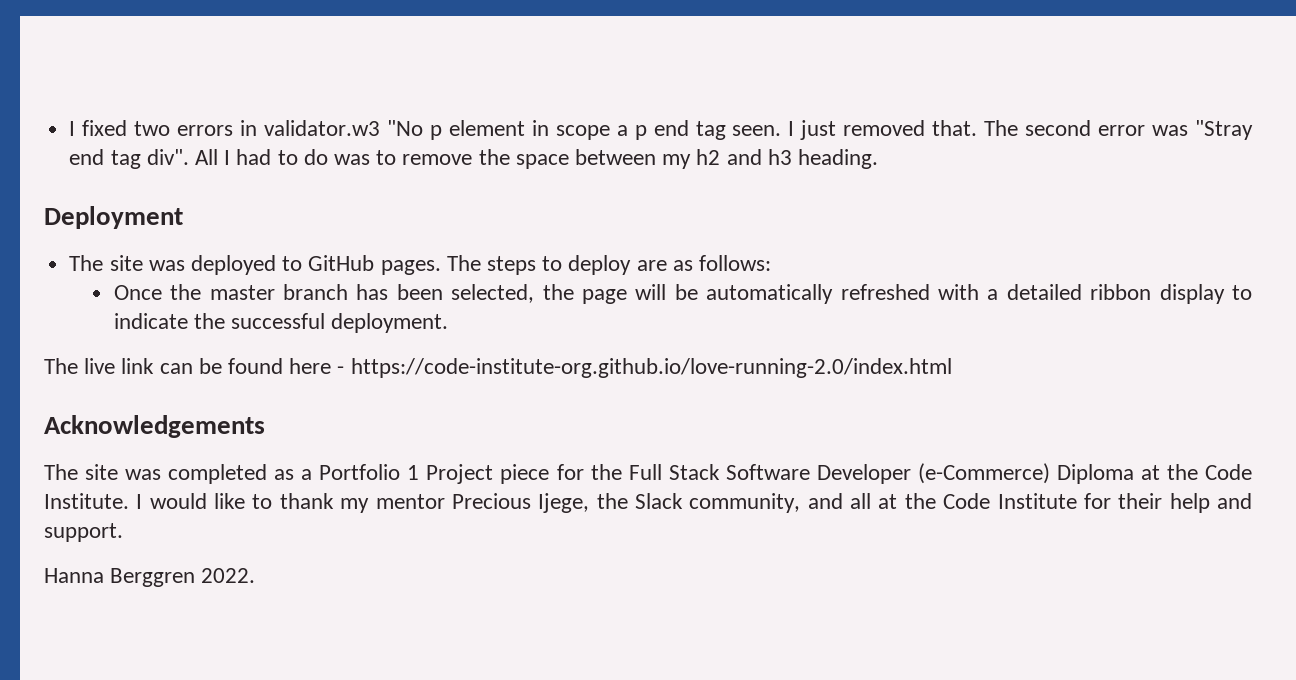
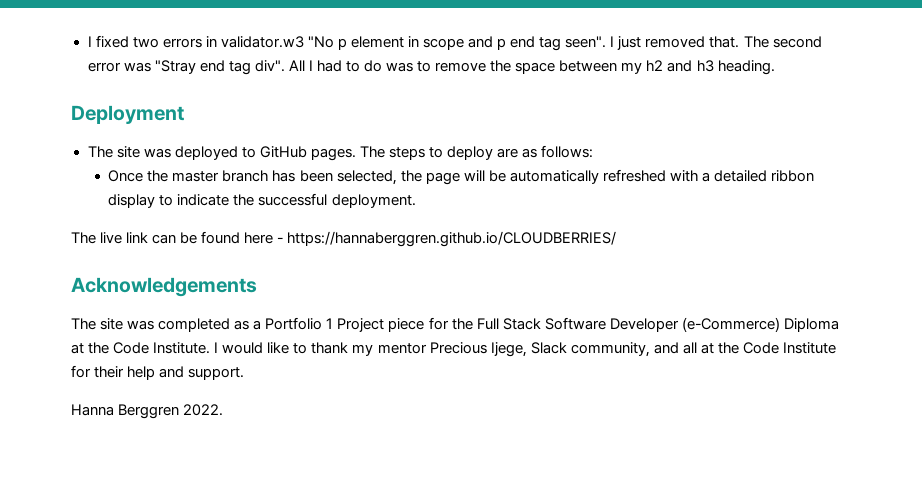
[616,125,628,136] a -> [468,36,494,48] and
[732,125,782,136] seen. -> [565,36,607,48] seen".
[350,358,952,378] https://code-institute-org.github.io/love-running-2.0/index.html -> [287,231,617,247] https://hannaberggren.github.io/CLOUDBERRIES/
[596,493,628,509] the -> (527, 349) none

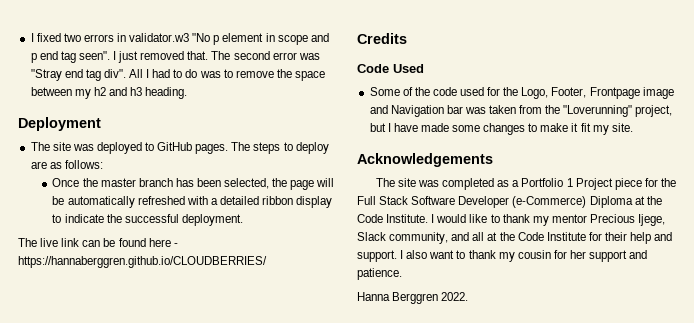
(617, 239) none -> [357,33,407,44] [357,64,424,73] [369,87,674,99] [369,105,673,117] [369,123,633,135] // Credits // Code Used // Some of the code used for the Logo, Footer, Frontpage image and Navigation bar was taken from the "Loverunning" project, but I have made some changes to make it fit my site.
(245, 373) none -> [400,250,648,262] [357,268,402,280] I also want to thank my cousin for her support and patience.

